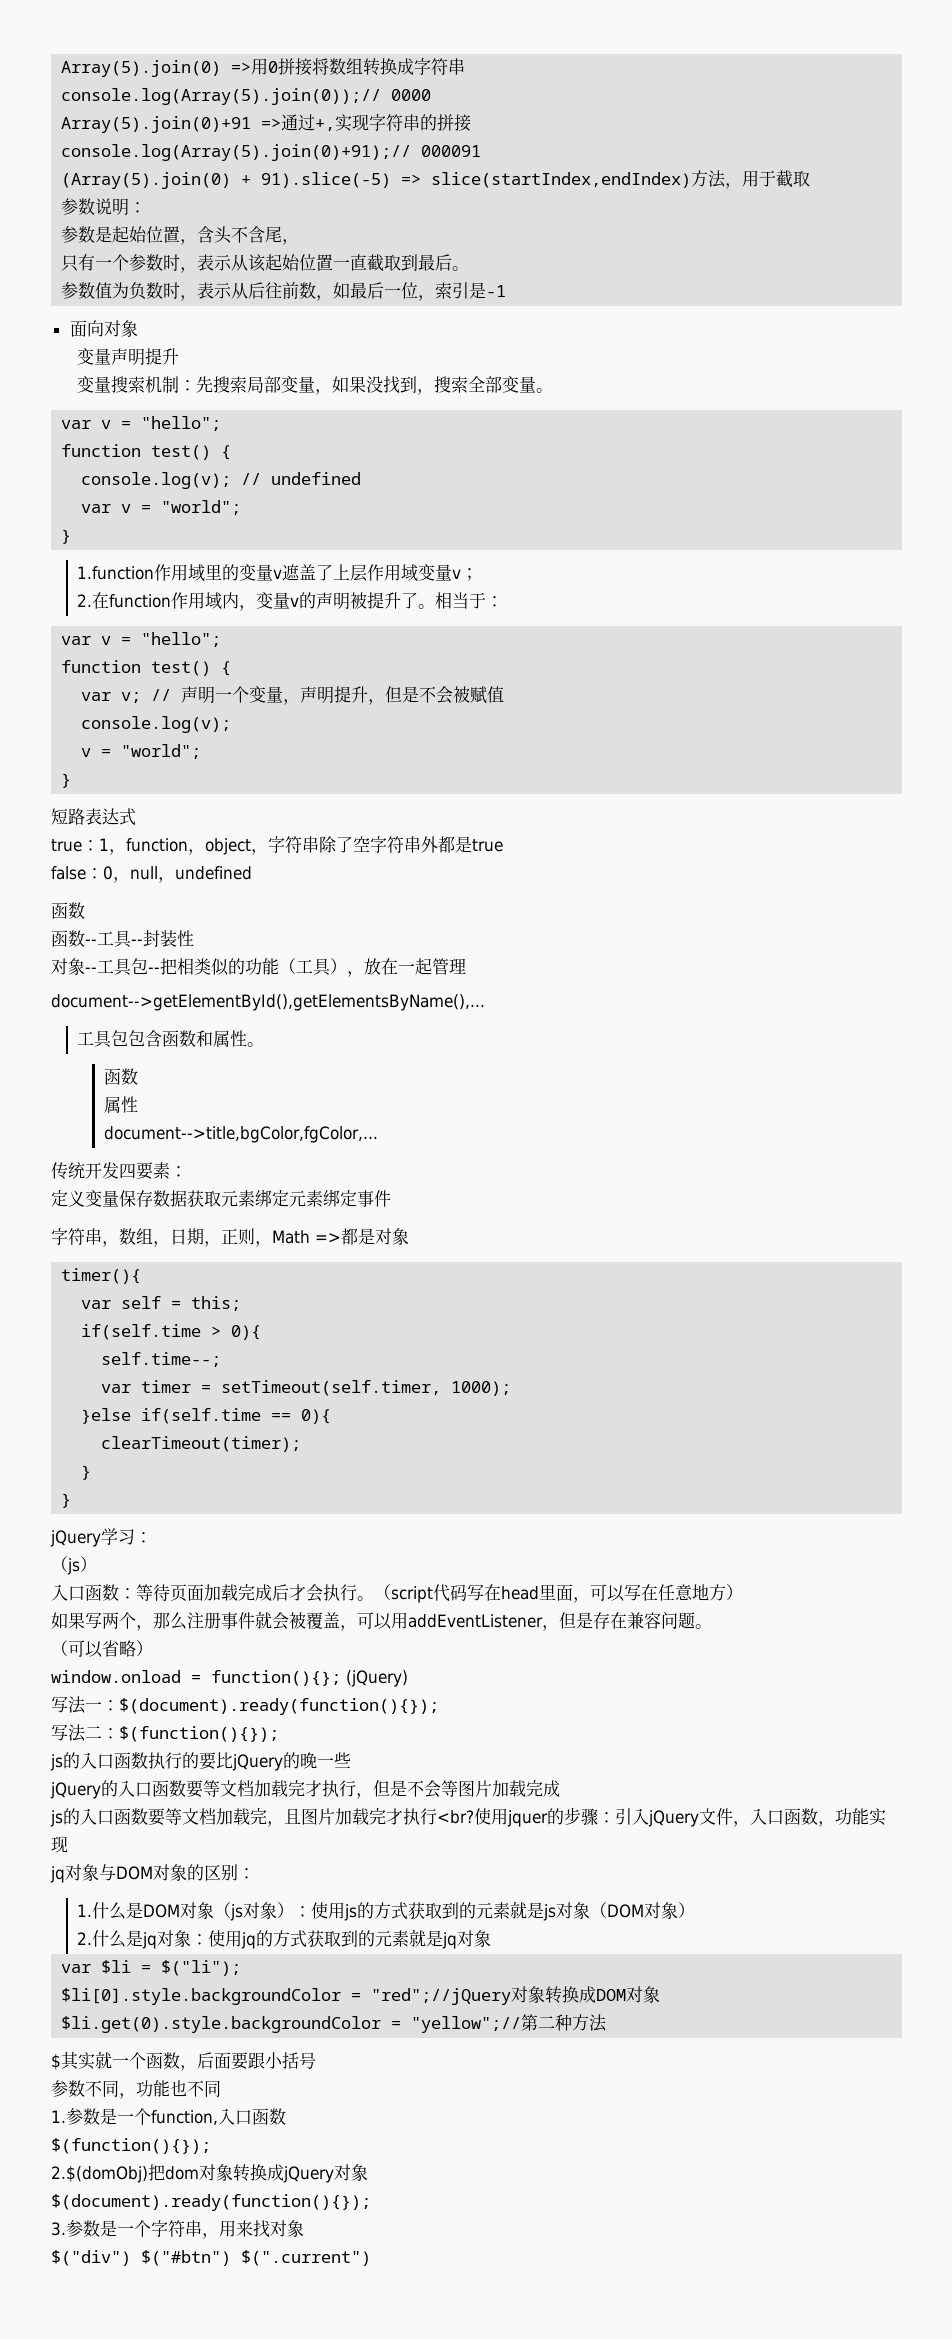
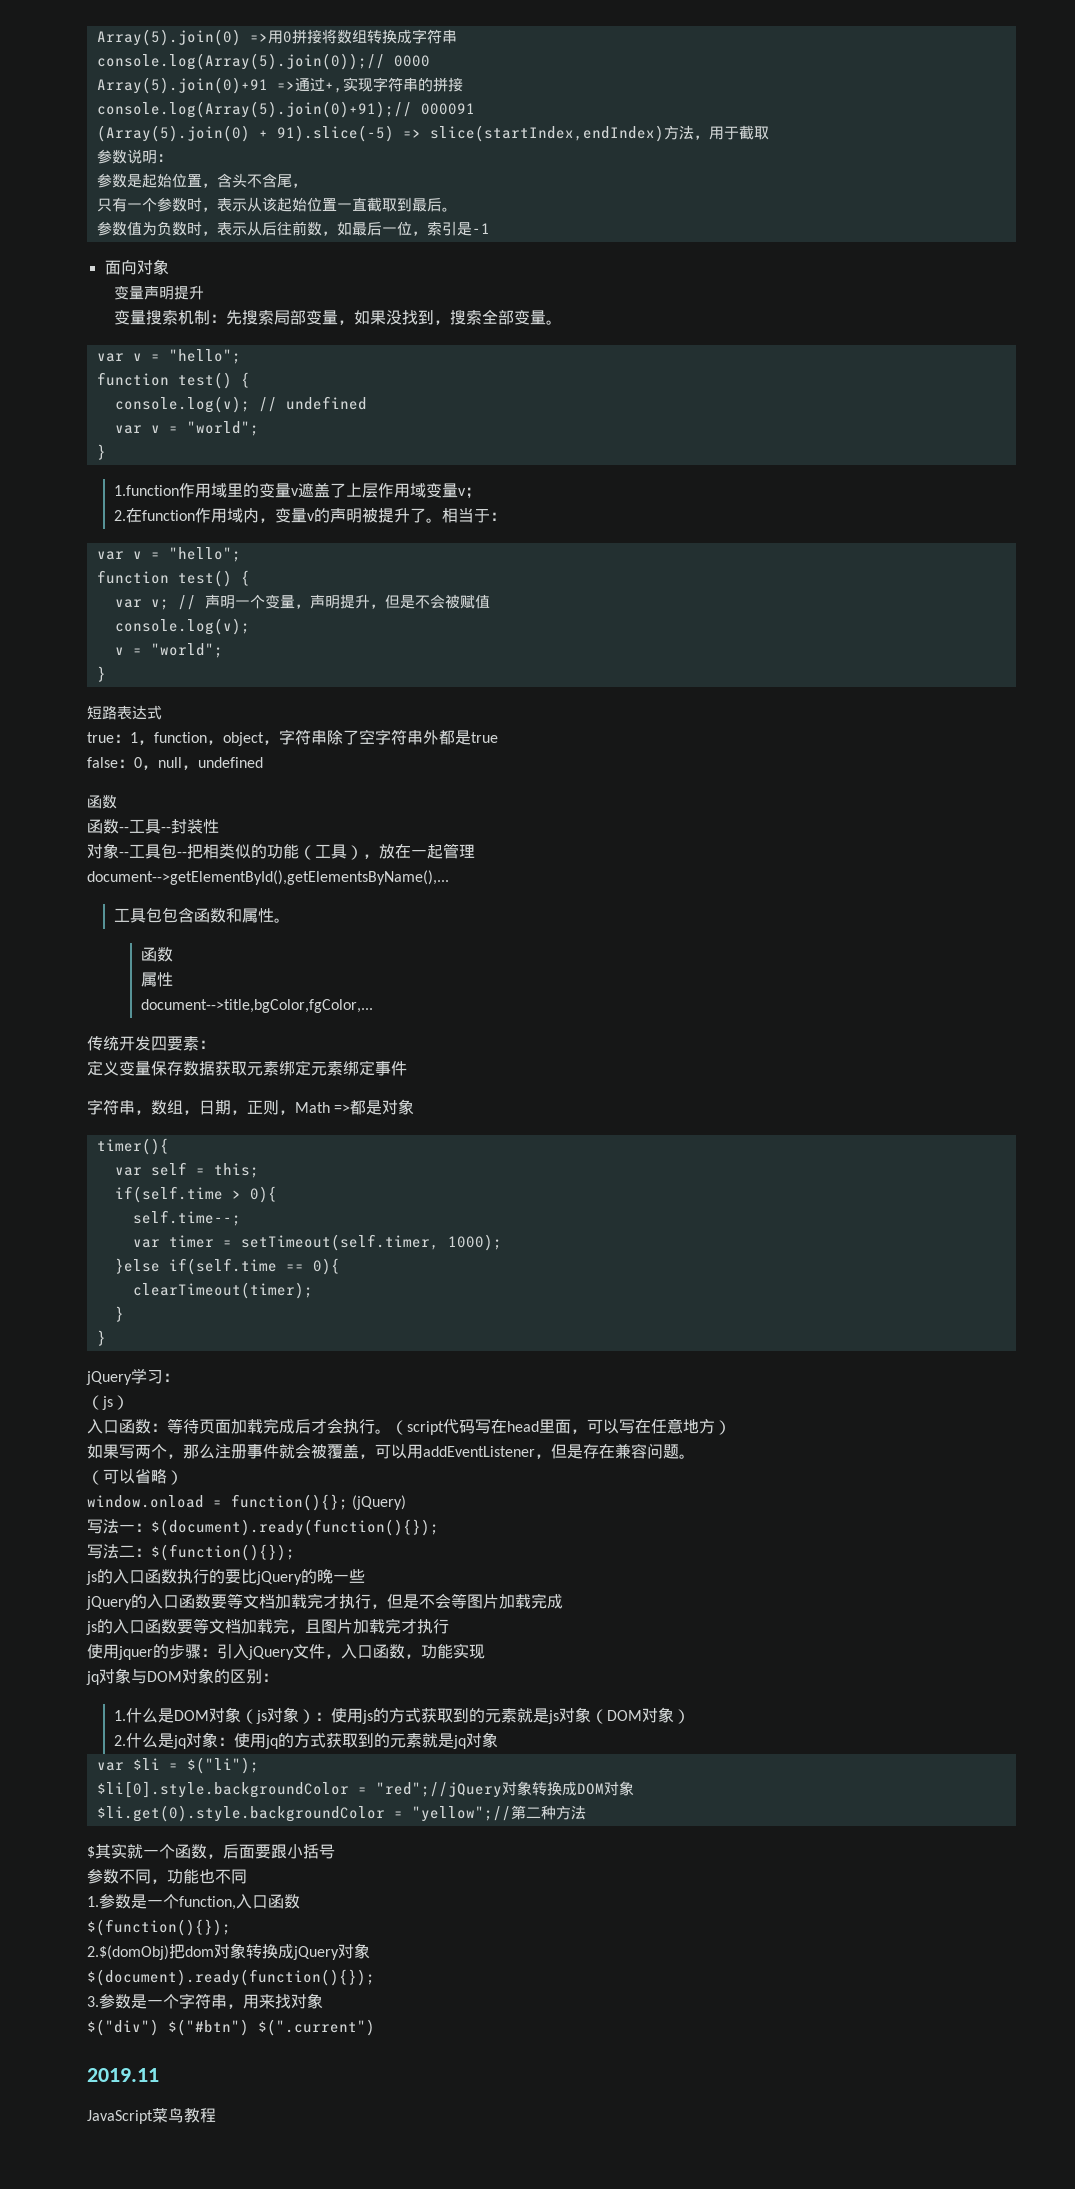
[437,1810,474,1824] <br? -> (449, 1626) //
(371, 2258) none -> [87,2068,159,2082] [87,2107,216,2124] // 2019.11 // JavaScript菜鸟教程

